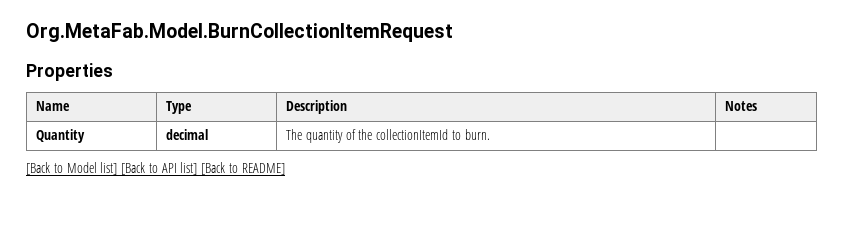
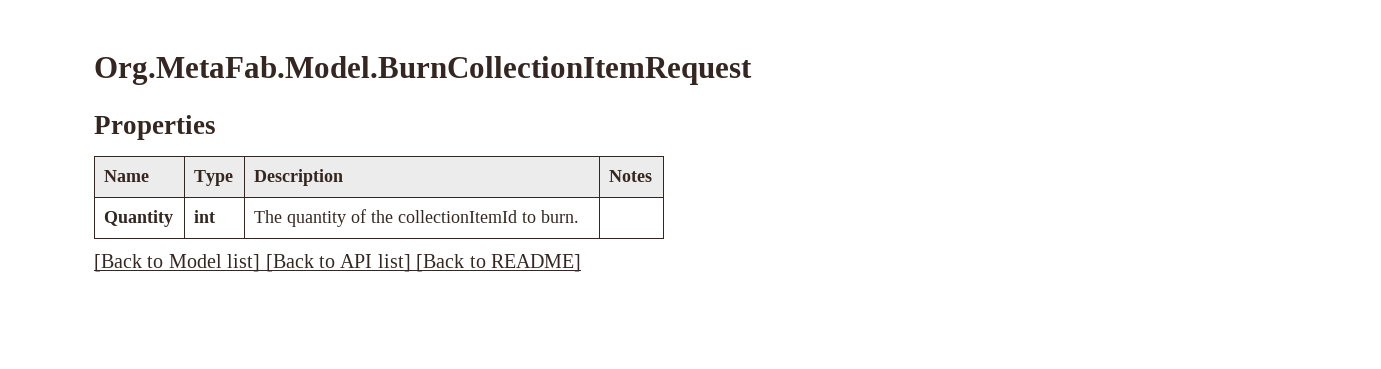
[165,129,208,140] decimal -> [194,210,216,223] int

